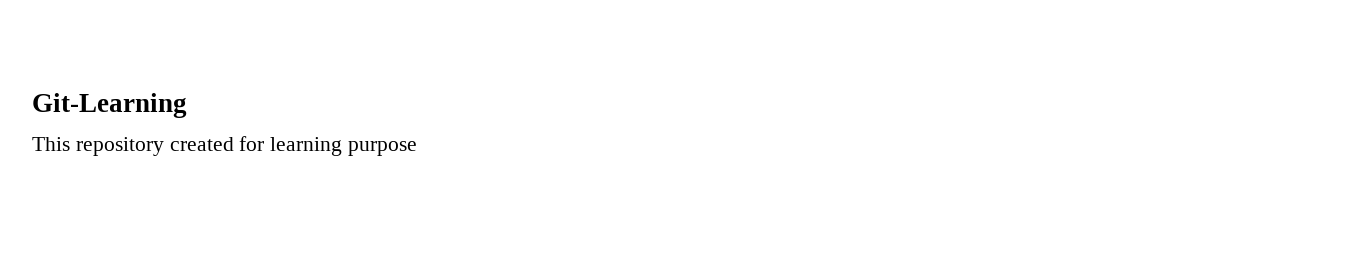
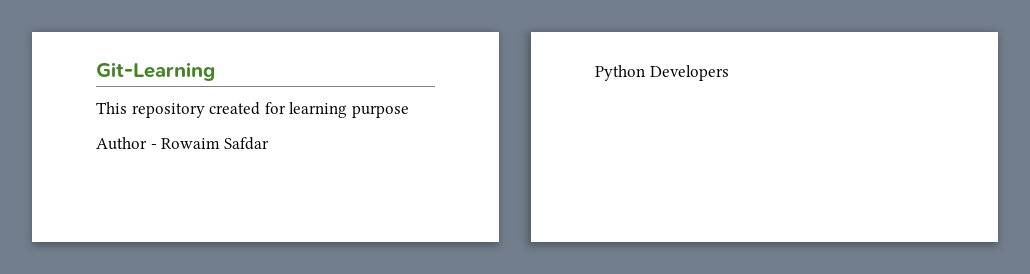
(418, 148) none -> [96,137,269,150] [595,65,729,81] // Author - Rowaim Safdar // Python Developers

